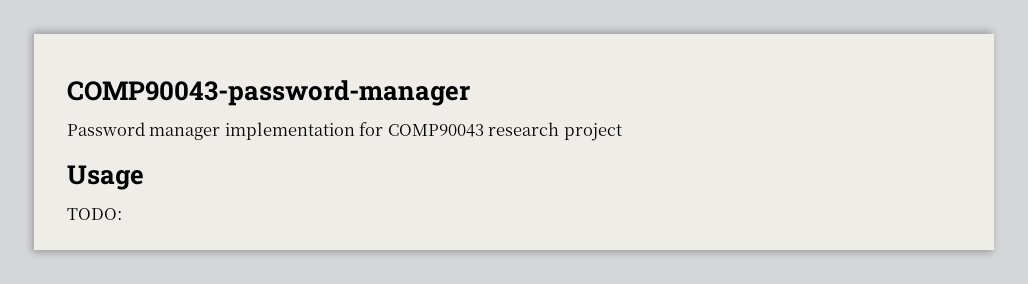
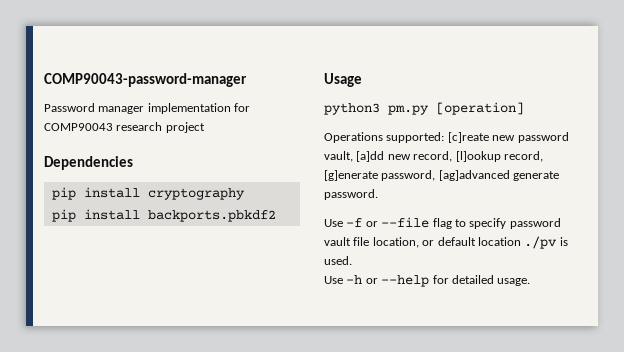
[67,165,144,190] [67,208,122,220] Usage // TODO: -> [44,156,133,170] [51,187,245,200] [51,209,276,222] [324,73,362,87] [324,102,524,115] [324,132,569,143] [324,151,543,162] [324,170,560,181] [324,189,378,200] [324,217,561,229] [324,236,568,249] [324,256,352,265] [324,275,531,287] Dependencies // pip install cryptography // pip install backports.pbkdf2 // Usage // python3 pm.py [operation] // Operations supported: [c]reate new password vault, [a]dd new record, [l]ookup record, [g]enerate password, [ag]advanced generate password. // Use -f or --file flag to specify password vault file location, or default location ./pv is used. // Use -h or --help for detailed usage.

